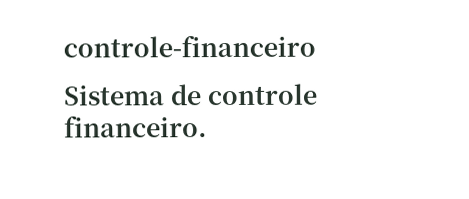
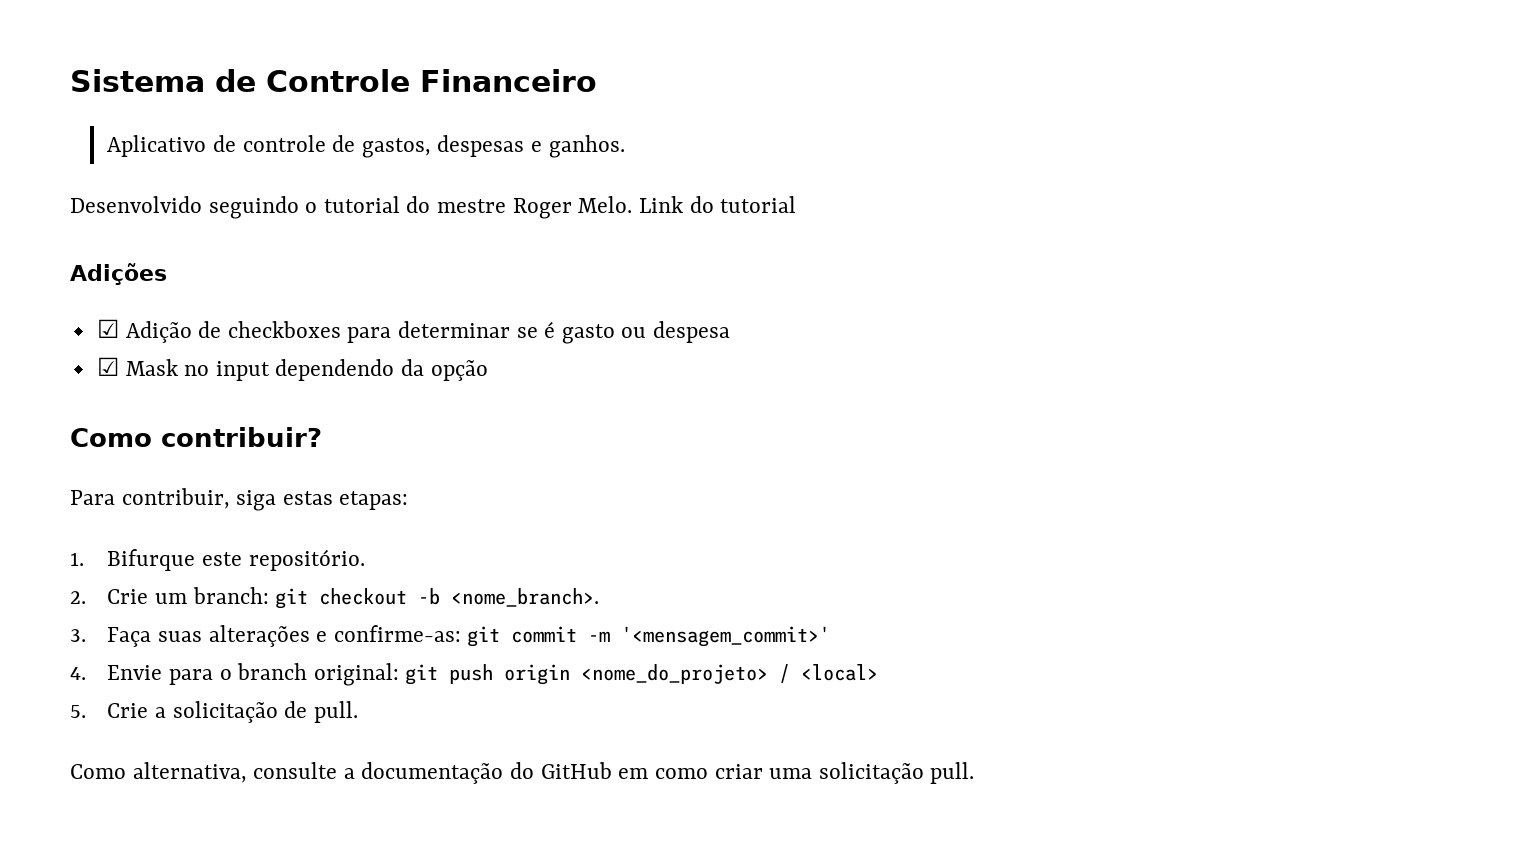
[63,34,316,58] controle-financeiro // -> (70, 80) none
[206,83,318,106] [64,115,207,138] controle financeiro. -> [266,69,597,92] [107,135,625,158] [70,196,797,219] [70,263,167,285] [96,319,731,344] [96,357,488,381] [70,427,322,447] [70,488,409,511] [70,549,365,571] [70,587,600,609] [70,625,831,647] [70,663,879,686] [70,701,358,723] [70,762,975,784] Controle Financeiro // Aplicativo de controle de gastos, despesas e ganhos. // Desenvolvido seguindo o tutorial do mestre Roger Melo. Link do tutorial // Adições // ☑ Adição de checkboxes para determinar se é gasto ou despesa // ☑ Mask no input dependendo da opção // Como contribuir? // Para contribuir, siga estas etapas: // 1. Bifurque este repositório. // 2. Crie um branch: git checkout -b <nome_branch>. // 3. Faça suas alterações e confirme-as: git commit -m '<mensagem_commit>' // 4. Envie para o branch original: git push origin <nome_do_projeto> / <local> // 5. Crie a solicitação de pull. // Como alternativa, consulte a documentação do GitHub em como criar uma solicitação pull.

